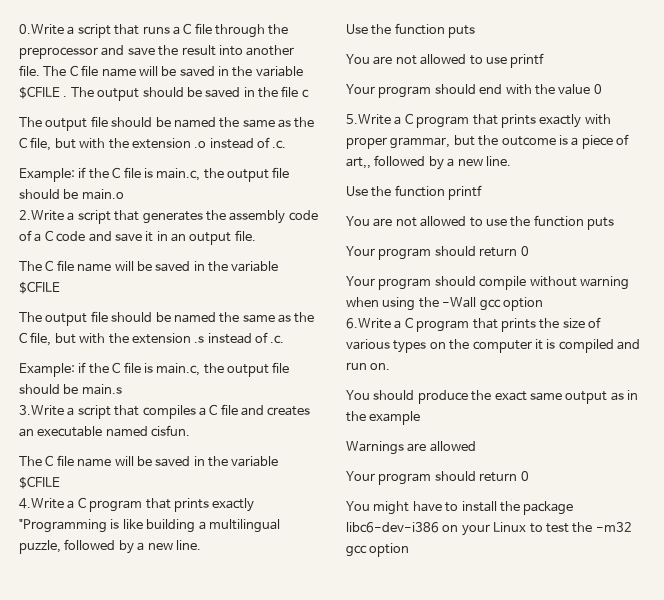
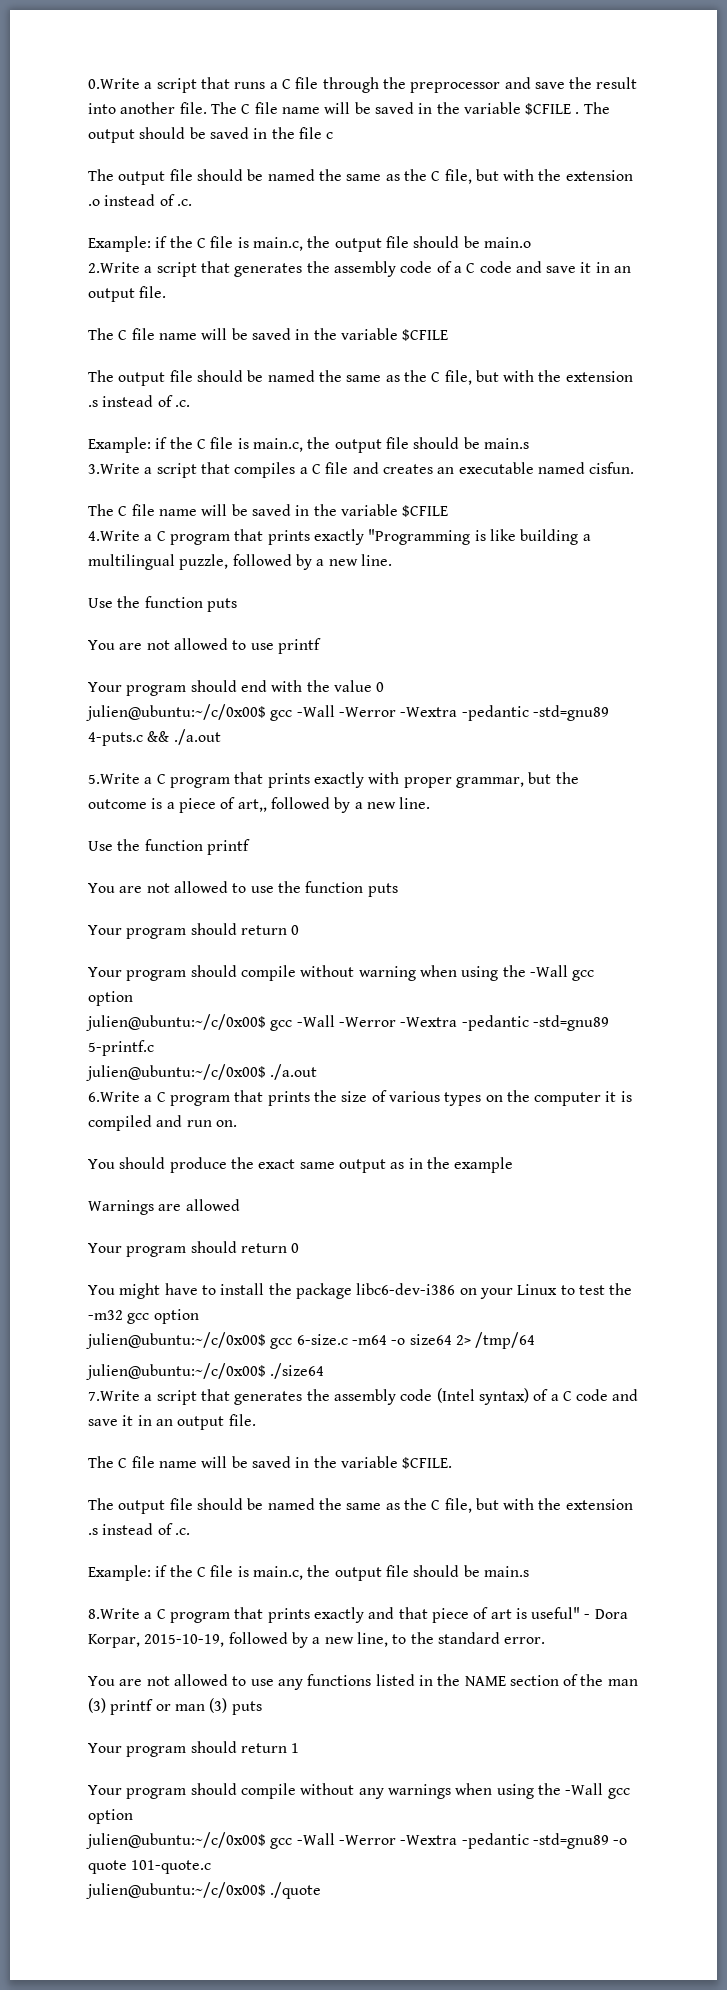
(602, 89) none -> [86,704,609,721] [88,729,221,746] // julien@ubuntu:~/c/0x00$ gcc -Wall -Werror -Wextra -pedantic -std=gnu89 4-puts.c && ./a.out
(543, 304) none -> [86,1014,609,1031] [88,1040,154,1056] [86,1064,318,1081] // julien@ubuntu:~/c/0x00$ gcc -Wall -Werror -Wextra -pedantic -std=gnu89 5-printf.c // julien@ubuntu:~/c/0x00$ ./a.out
(410, 550) none -> [86,1332,536,1349] [86,1363,325,1380] [88,1388,639,1405] [88,1414,256,1430] [88,1456,453,1469] [88,1498,633,1514] [88,1523,190,1535] [88,1565,529,1581] [88,1607,628,1623] [88,1632,546,1648] [88,1674,638,1690] [88,1698,262,1715] [88,1741,300,1757] [88,1783,630,1799] [88,1809,133,1824] [86,1832,628,1849] [88,1860,212,1874] [86,1882,322,1899] // julien@ubuntu:~/c/0x00$ gcc 6-size.c -m64 -o size64 2> /tmp/64 // julien@ubuntu:~/c/0x00$ ./size64 // 7.Write a script that generates the assembly code (Intel syntax) of a C code and save it in an output file. // The C file name will be saved in the variable $CFILE. // The output file should be named the same as the C file, but with the extension .s instead of .c. // Example: if the C file is main.c, the output file should be main.s // 8.Write a C program that prints exactly and that piece of art is useful" - Dora Korpar, 2015-10-19, followed by a new line, to the standard error. // You are not allowed to use any functions listed in the NAME section of the man (3) printf or man (3) puts // Your program should return 1 // Your program should compile without any warnings when using the -Wall gcc option // julien@ubuntu:~/c/0x00$ gcc -Wall -Werror -Wextra -pedantic -std=gnu89 -o quote 101-quote.c // julien@ubuntu:~/c/0x00$ ./quote

